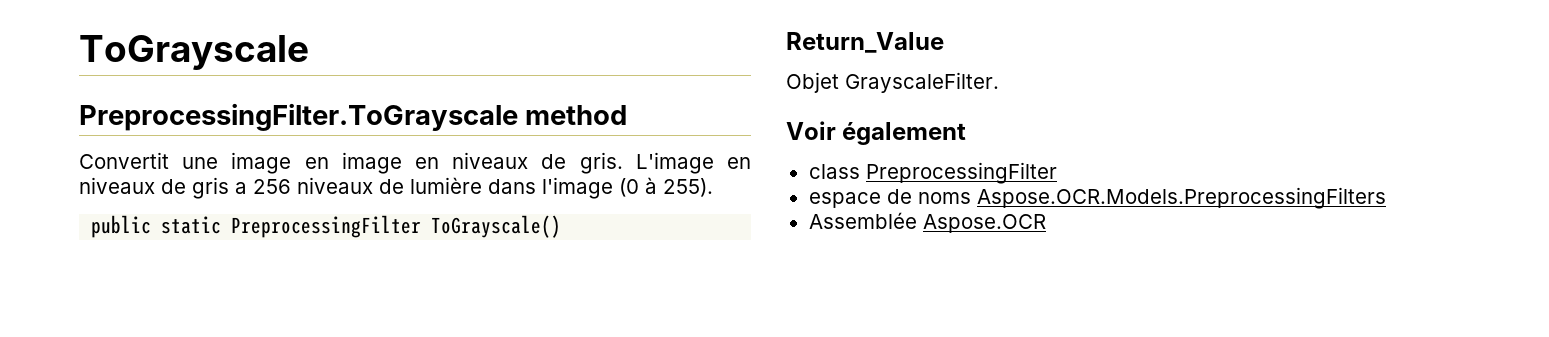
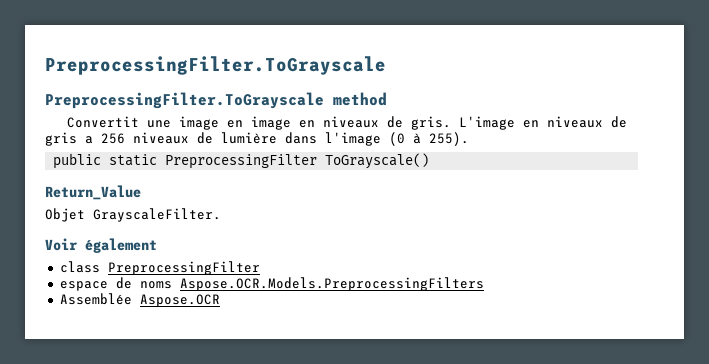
[79,35,309,70] ToGrayscale -> [45,56,386,75] PreprocessingFilter.ToGrayscale

